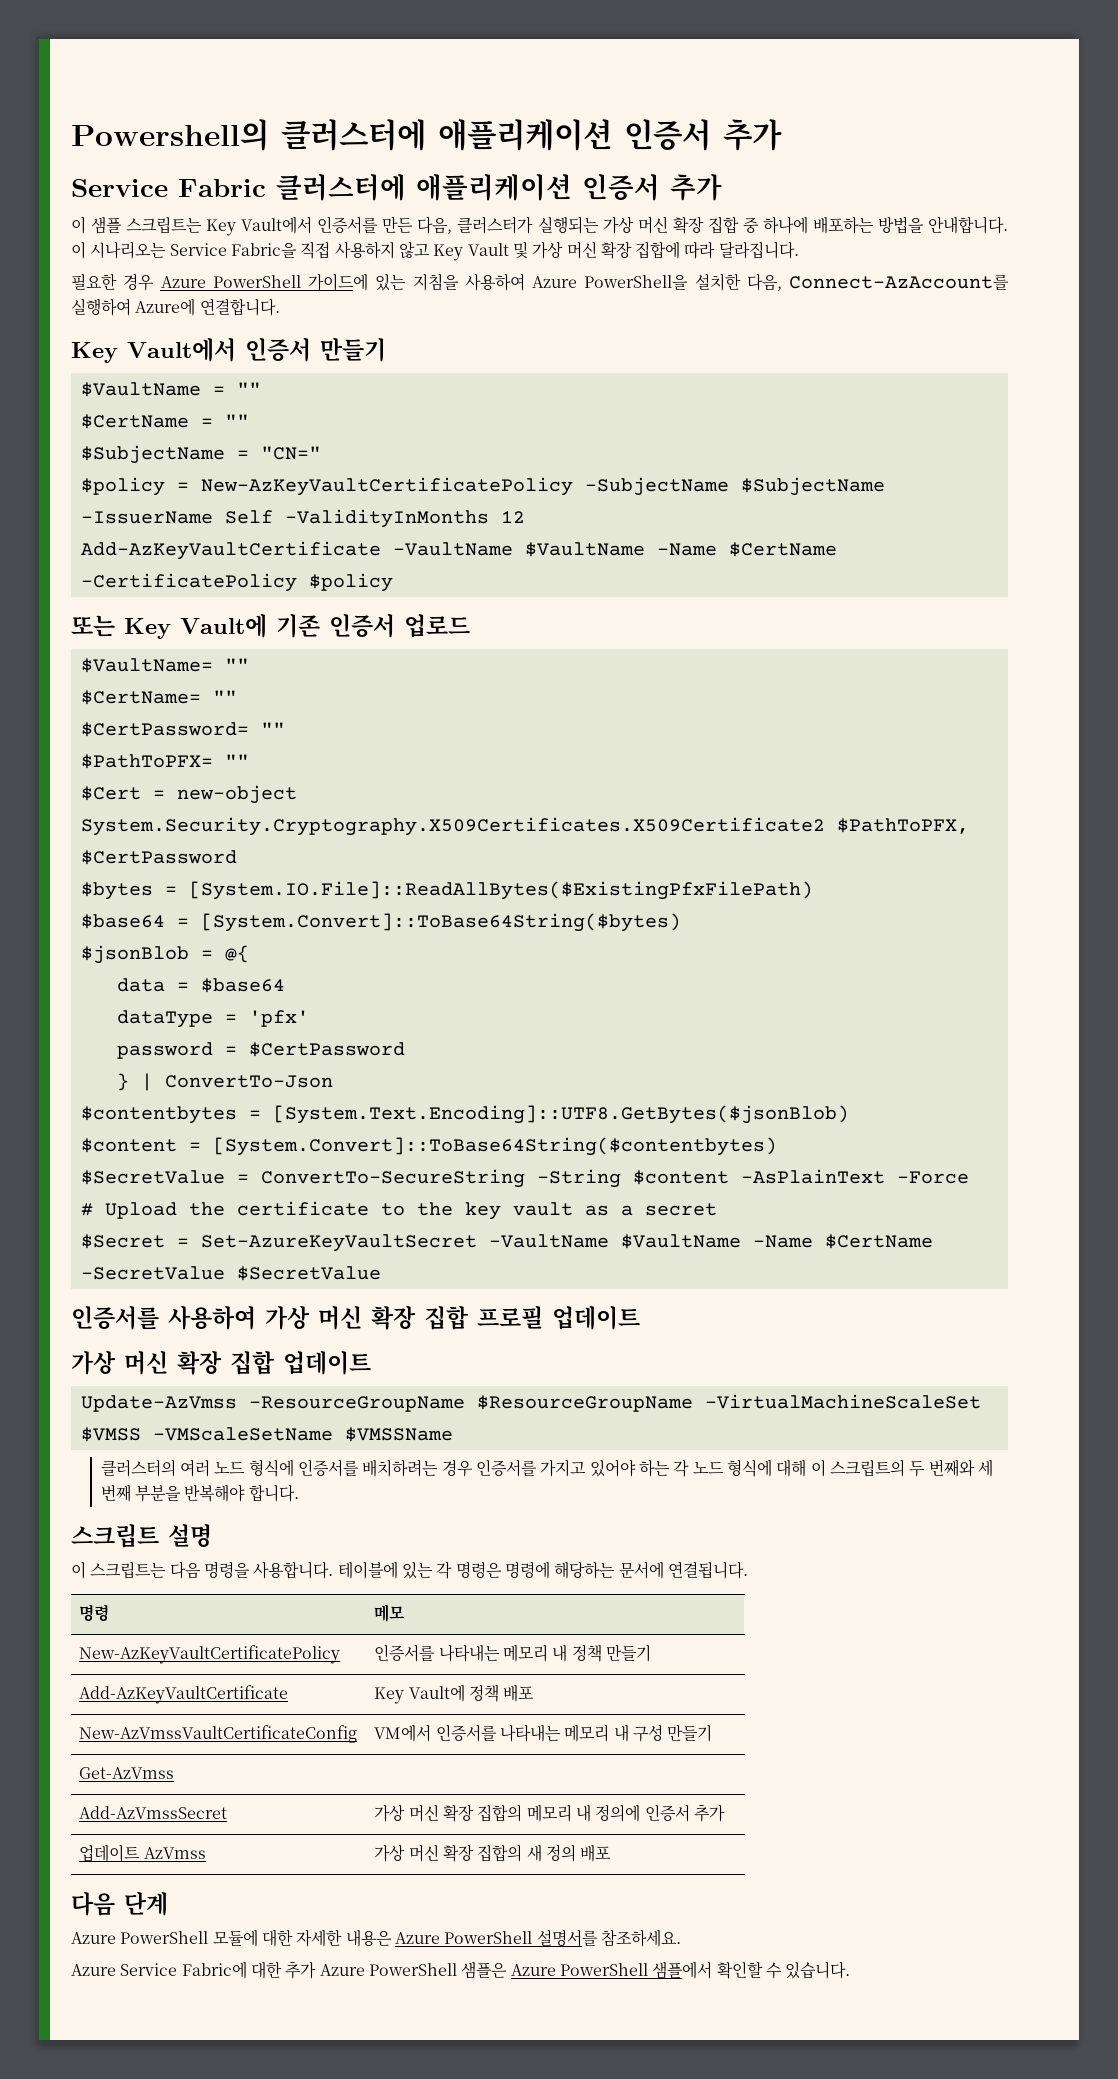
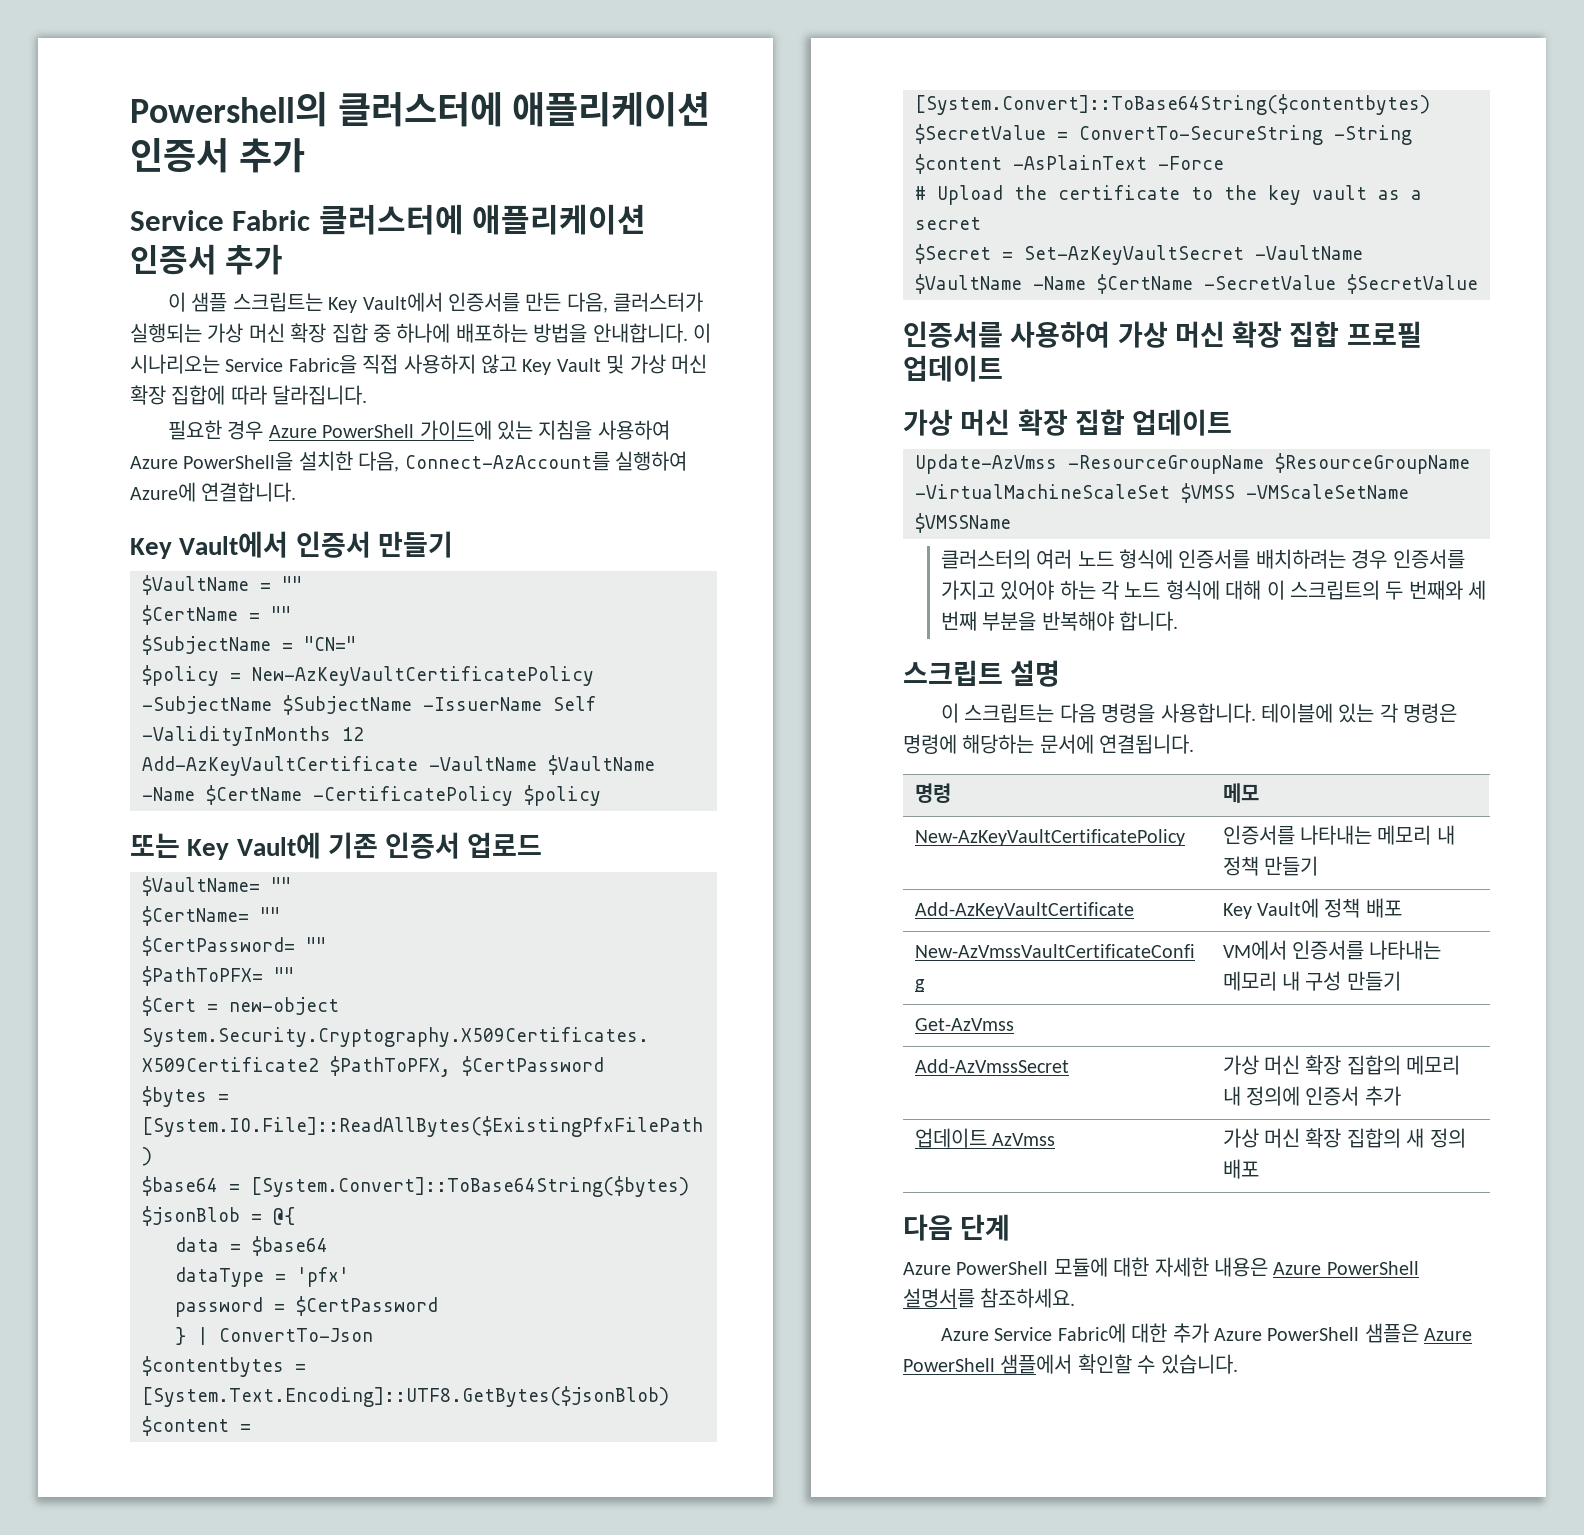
[200,1234,477,1252] Set-AzureKeyVaultSecret -> [1024,245,1244,265] Set-AzKeyVaultSecret

